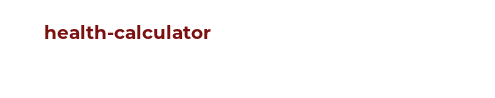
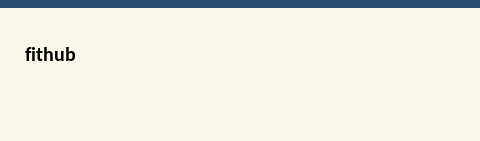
[44,25,211,39] health-calculator -> [25,47,76,61] fithub

